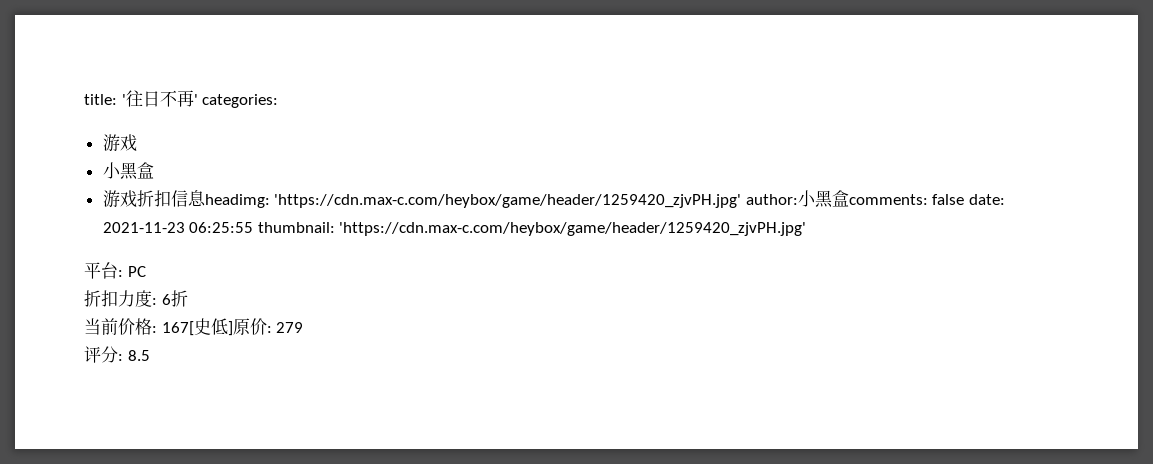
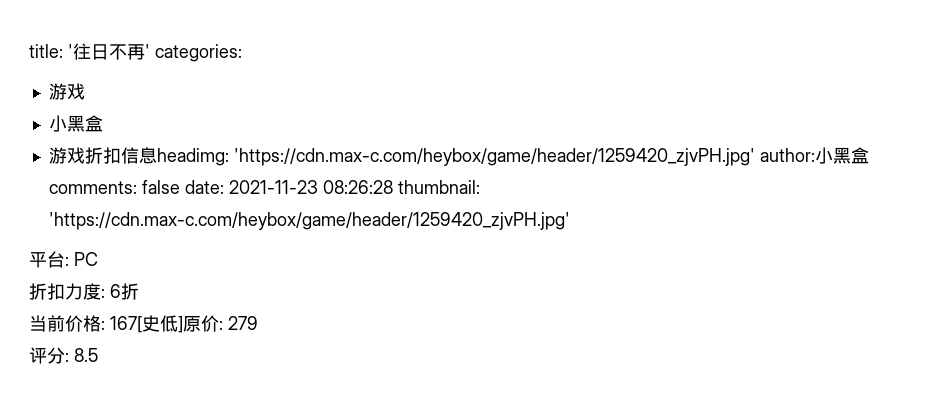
[189,222,254,233] 06:25:55 -> [322,180,393,194] 08:26:28

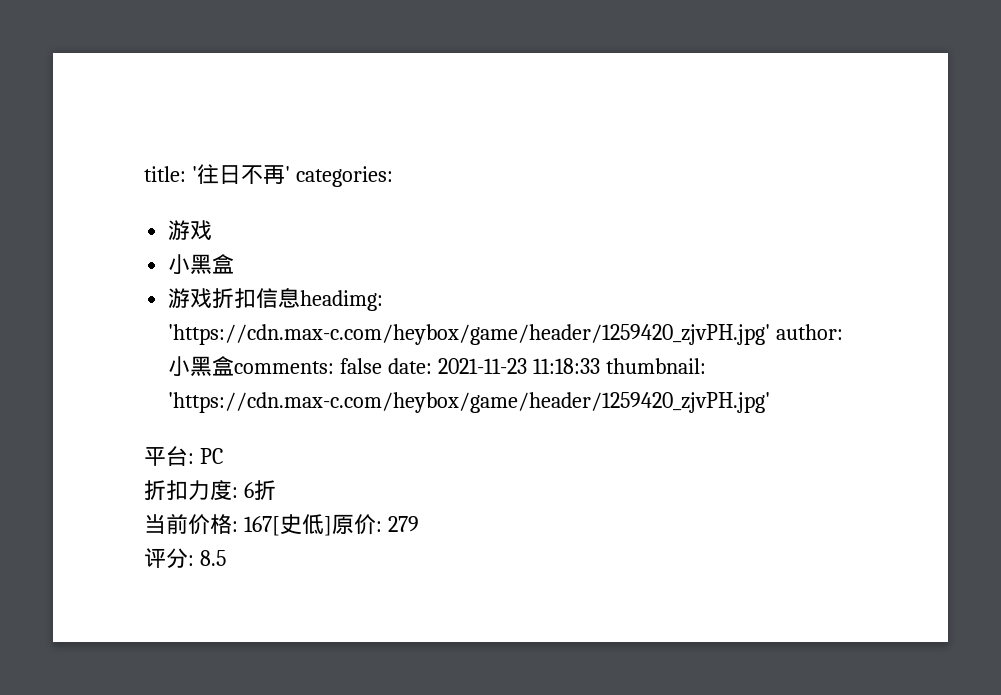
[322,180,393,194] 08:26:28 -> [532,358,600,374] 11:18:33

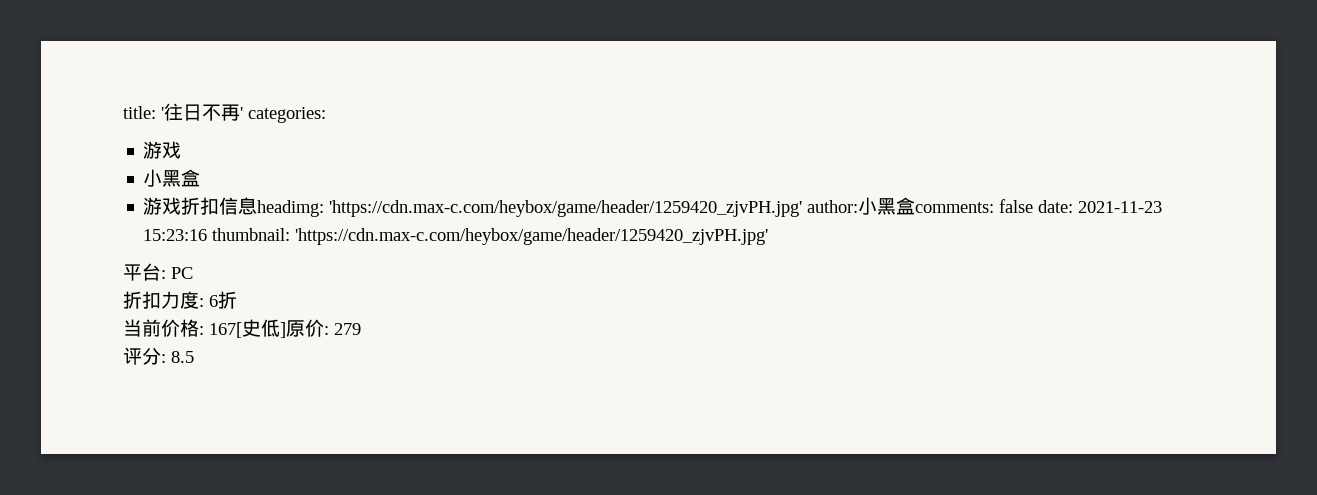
[532,358,600,374] 11:18:33 -> [143,229,208,241] 15:23:16

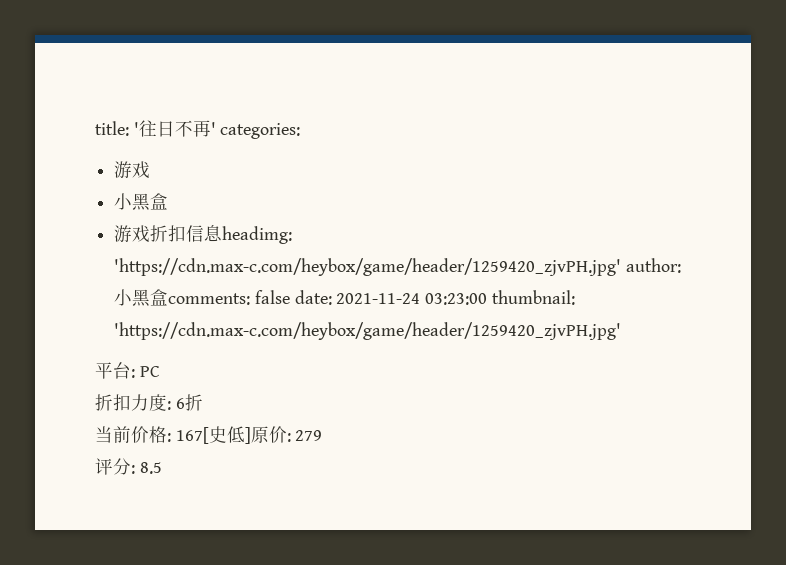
[1078,201,1163,213] [143,229,208,241] 2021-11-23 15:23:16 -> [336,293,488,305] 2021-11-24 03:23:00

